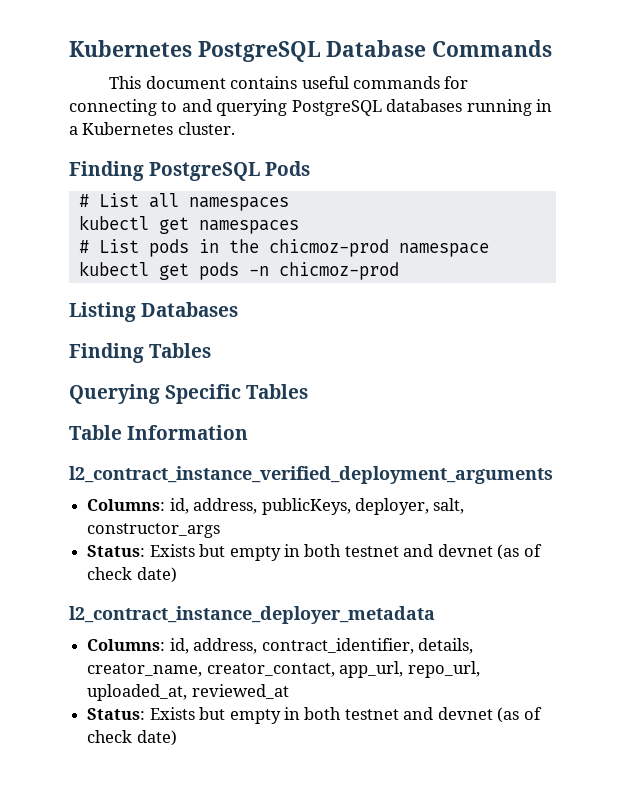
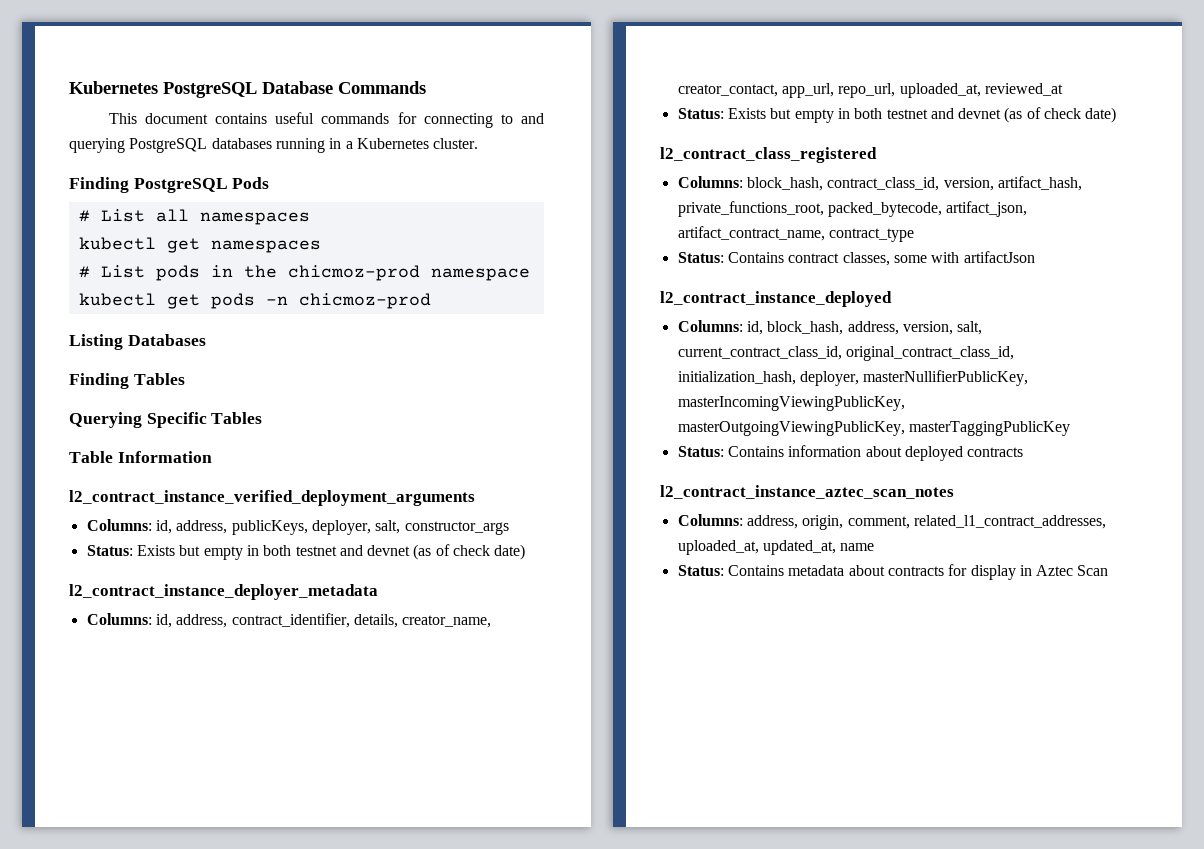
(177, 738) none -> [660,147,877,163] [677,176,1082,191] [677,201,1028,217] [677,226,914,242] [677,251,1035,266] [660,291,892,307] [677,320,983,335] [677,346,1014,361] [677,370,1029,386] [677,396,905,411] [677,421,1070,436] [677,445,1024,461] [660,485,954,499] [677,514,1106,530] [677,540,875,555] [677,564,1109,580] // l2_contract_class_registered // Columns: block_hash, contract_class_id, version, artifact_hash, private_functions_root, packed_bytecode, artifact_json, artifact_contract_name, contract_type // Status: Contains contract classes, some with artifactJson // l2_contract_instance_deployed // Columns: id, block_hash, address, version, salt, current_contract_class_id, original_contract_class_id, initialization_hash, deployer, masterNullifierPublicKey, masterIncomingViewingPublicKey, masterOutgoingViewingPublicKey, masterTaggingPublicKey // Status: Contains information about deployed contracts // l2_contract_instance_aztec_scan_notes // Columns: address, origin, comment, related_l1_contract_addresses, uploaded_at, updated_at, name // Status: Contains metadata about contracts for display in Aztec Scan

